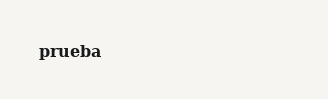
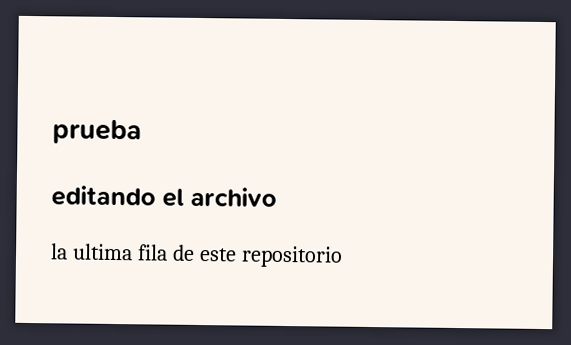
(101, 52) none -> [51,185,277,207] [50,243,343,268] // editando el archivo // la ultima fila de este repositorio

